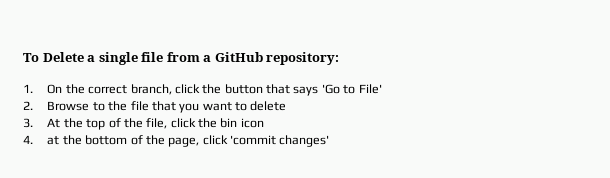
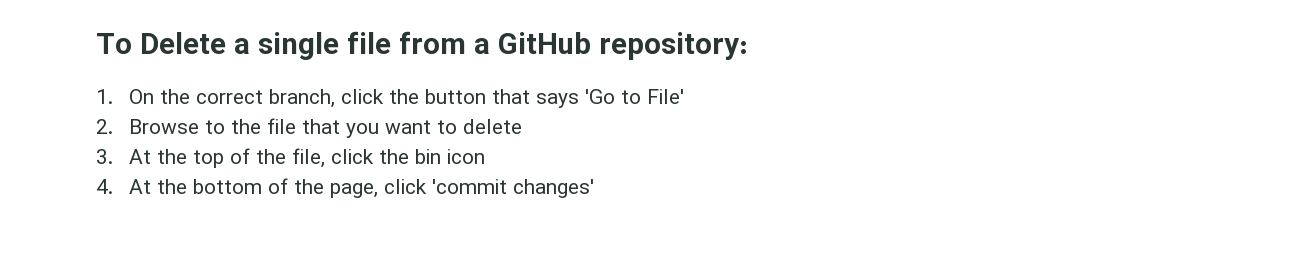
[47,136,60,145] at -> [129,179,152,194] At

